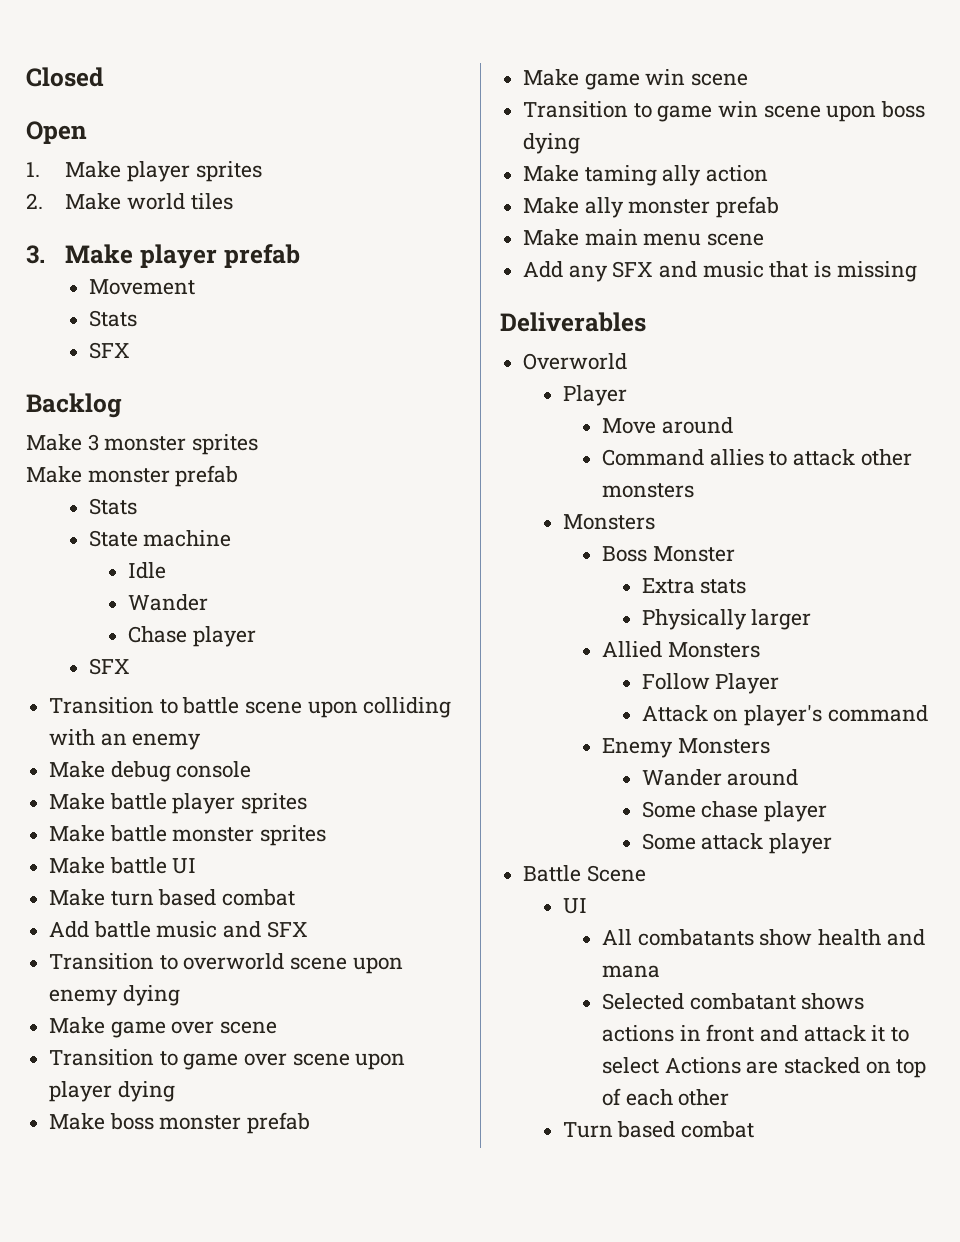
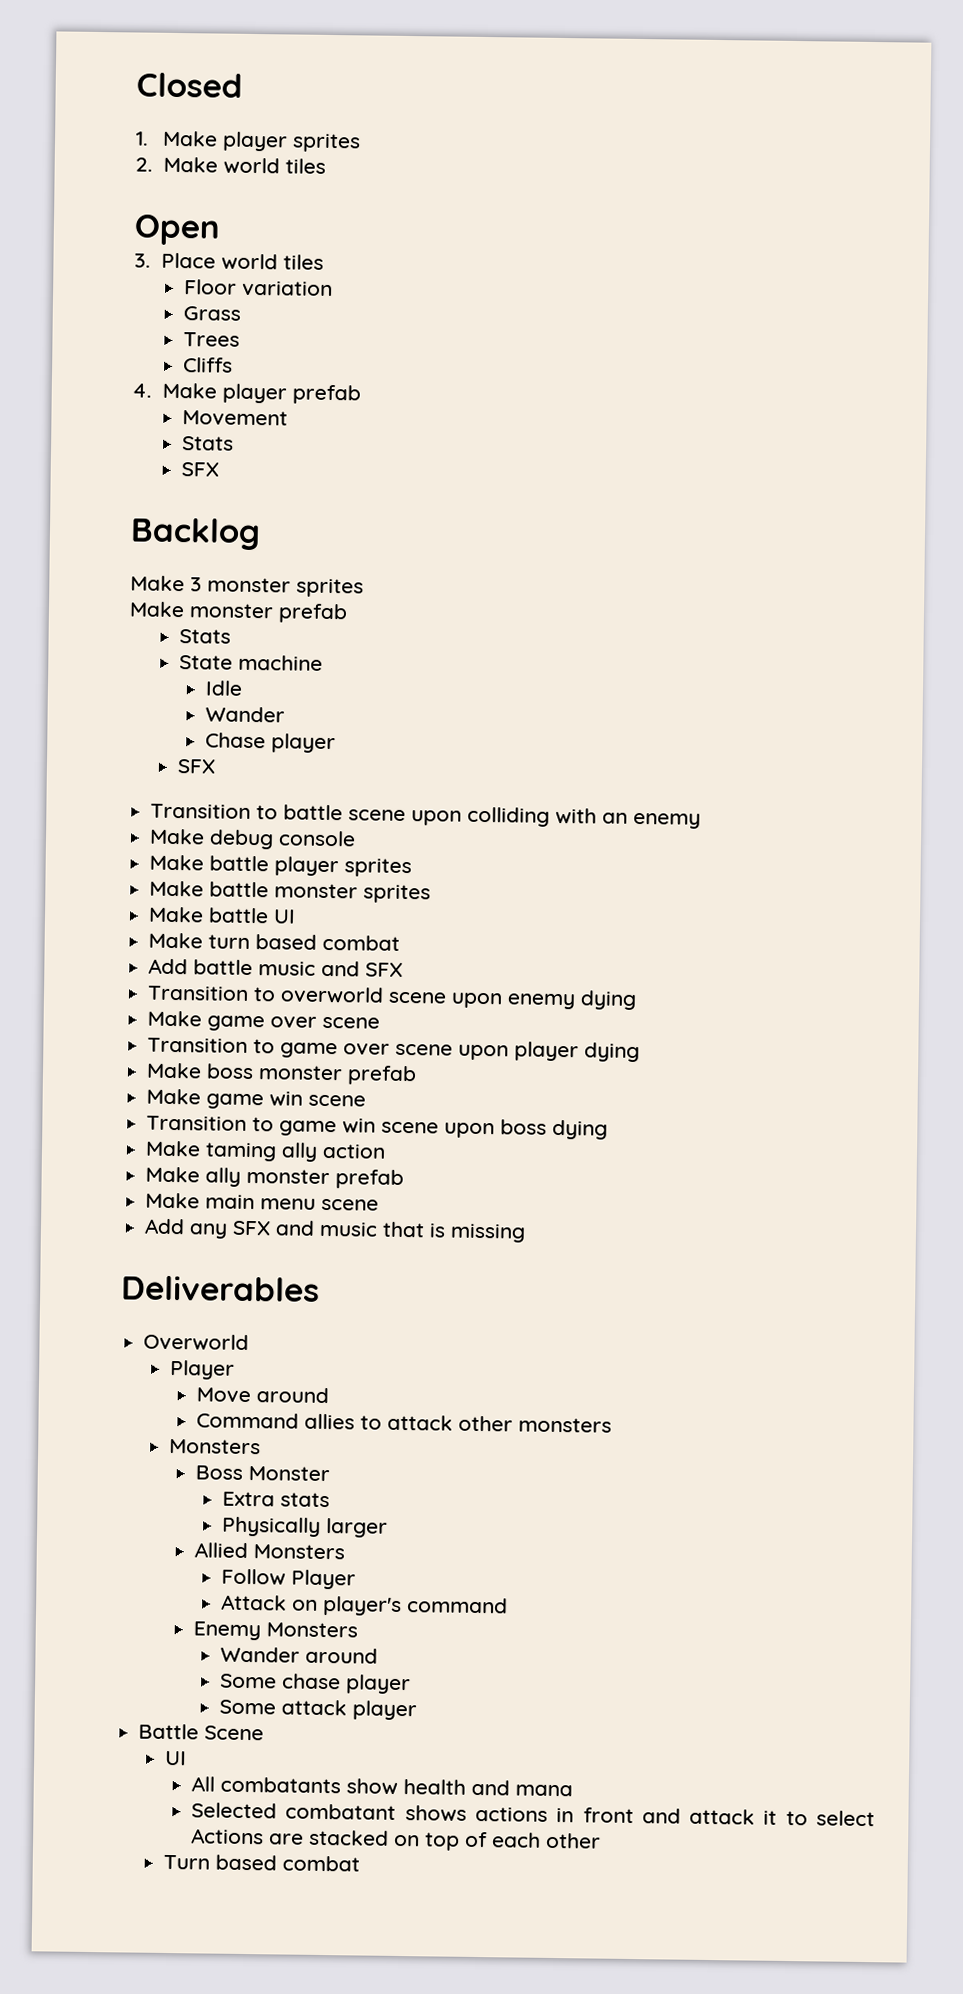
[26,121,87,144] // Open -> (243, 85) none
[26,245,45,264] 3. -> [134,214,221,246] [134,252,324,271] [184,279,334,298] [183,306,242,321] [183,332,241,347] [183,357,234,373] [132,383,152,398] Open // 3. Place world tiles // Floor variation // Grass // Trees // Cliffs // 4.

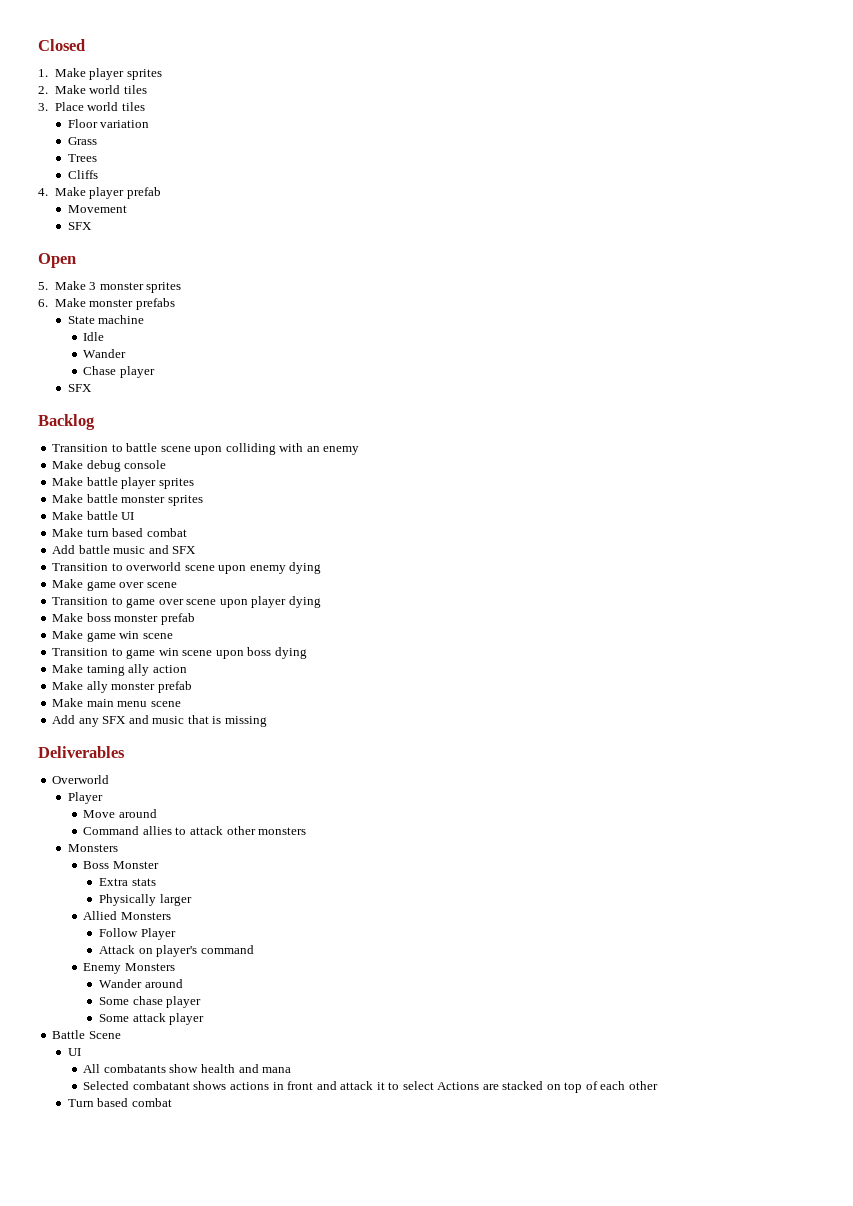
[134,214,221,246] // Open -> (147, 89) none
[182,436,235,451] [181,462,220,477] [130,517,261,551] // Stats // SFX // Backlog // -> [67,222,92,230] [38,253,76,268] [38,282,48,290] // SFX // Open // 5.
(364, 588) none -> [38,299,48,307] 6.
[278,603,348,624] [179,629,232,644] prefab // Stats -> [135,298,175,310] prefabs
(217, 766) none -> [38,414,95,430] // Backlog

